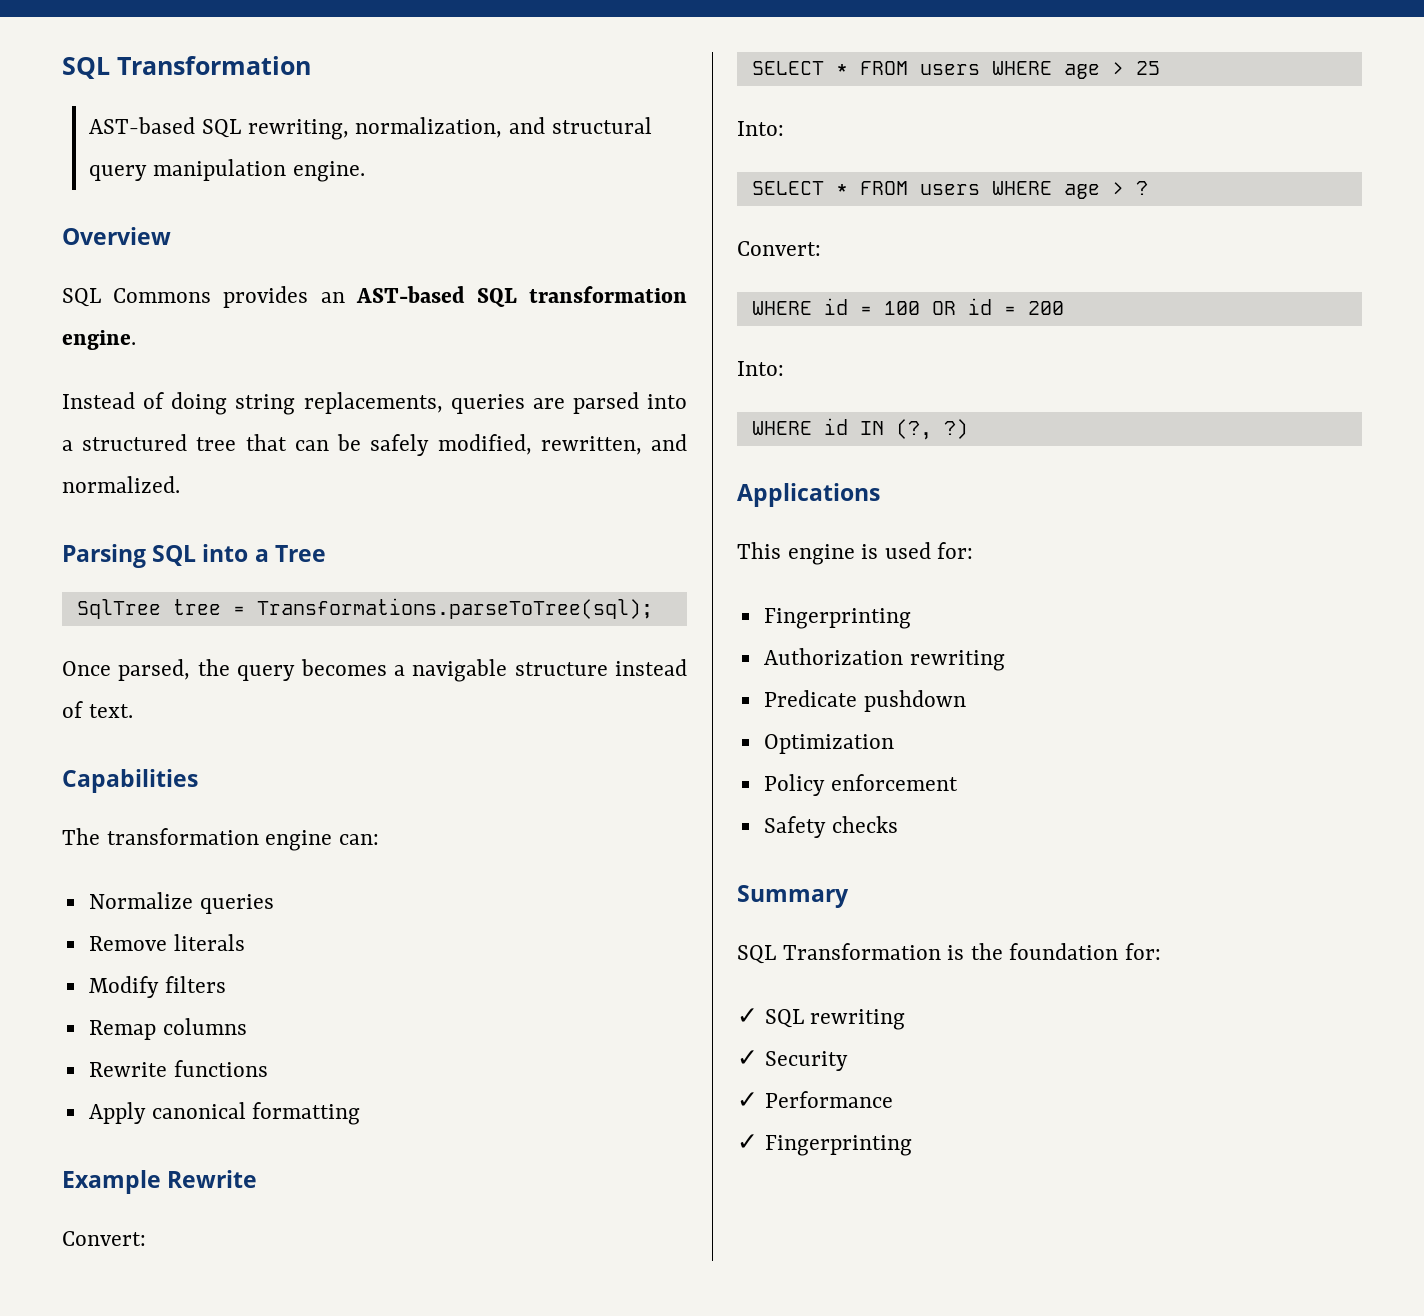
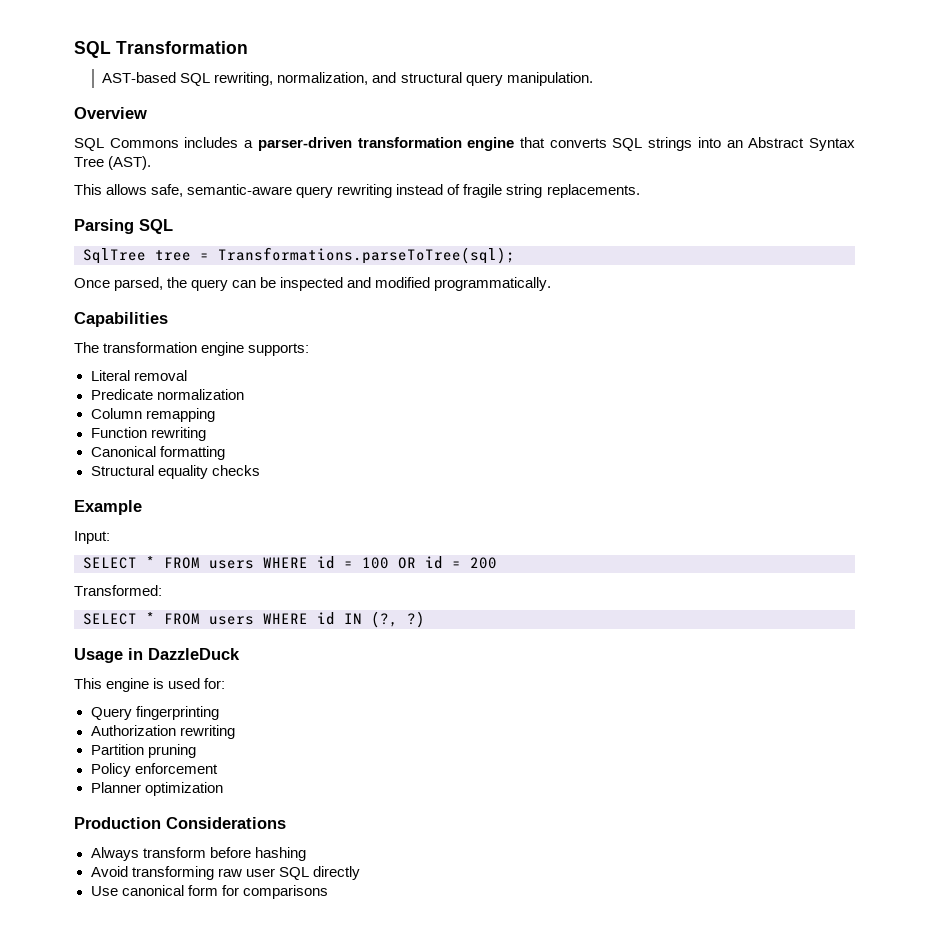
[153,159,365,182] manipulation engine. -> [506,72,593,86] manipulation.
[223,286,687,308] [62,330,136,350] [62,392,687,415] [62,434,687,456] [62,476,180,493] provides an AST-based SQL transformation engine. // Instead of doing string replacements, queries are parsed into a structured tree that can be safely modified, rewritten, and normalized. -> [184,137,855,151] [74,156,152,170] [74,184,640,198] includes a parser-driven transformation engine that converts SQL strings into an Abstract Syntax Tree (AST). // This allows safe, semantic-aware query rewriting instead of fragile string replacements.
[202,544,326,562] into a Tree -> (173, 226) none
[300,659,687,682] [62,701,133,718] [62,769,198,793] [62,828,379,851] [88,892,274,914] [88,934,245,951] [88,976,226,998] [88,1018,247,1040] [88,1060,268,1077] [88,1102,361,1125] becomes a navigable structure instead of text. // Capabilities // The transformation engine can: // Normalize queries // Remove literals // Modify filters // Remap columns // Rewrite functions // Apply canonical formatting -> [232,277,552,291] [74,312,168,327] [74,342,310,356] [90,370,187,381] [90,389,244,400] [90,408,215,422] [90,427,206,441] [90,446,225,460] [90,465,260,479] can be inspected and modified programmatically. // Capabilities // The transformation engine supports: // Literal removal // Predicate normalization // Column remapping // Function rewriting // Canonical formatting // Structural equality checks
[167,1170,258,1188] [62,1231,146,1246] [751,61,1160,79] [737,121,784,136] [751,181,1148,199] [737,241,821,256] [751,301,812,315] Rewrite // Convert: // SELECT * FROM users WHERE age > 25 // Into: // SELECT * FROM users WHERE age > ? // Convert: // WHERE -> [74,531,110,544] [83,556,308,569] // Input: // SELECT * FROM users WHERE
[737,361,784,376] Into: // -> [74,585,162,596] [83,612,254,625] Transformed: // SELECT * FROM users
[737,483,880,507] Applications -> [74,648,240,663] Usage in DazzleDuck
[763,608,911,629] Fingerprinting -> [90,706,219,720] Query fingerprinting
[763,690,966,712] [763,734,894,754] Predicate pushdown // Optimization -> [90,744,196,758] Partition pruning
[763,816,898,838] [737,885,849,908] [737,943,1162,964] [737,1008,906,1030] [737,1050,848,1071] [737,1091,893,1108] [737,1134,912,1156] Safety checks // Summary // SQL Transformation is the foundation for: // ✓ SQL rewriting // ✓ Security // ✓ Performance // ✓ Fingerprinting -> [90,782,223,796] [74,817,286,829] [90,847,306,861] [90,866,360,880] [90,885,328,899] Planner optimization // Production Considerations // Always transform before hashing // Avoid transforming raw user SQL directly // Use canonical form for comparisons

